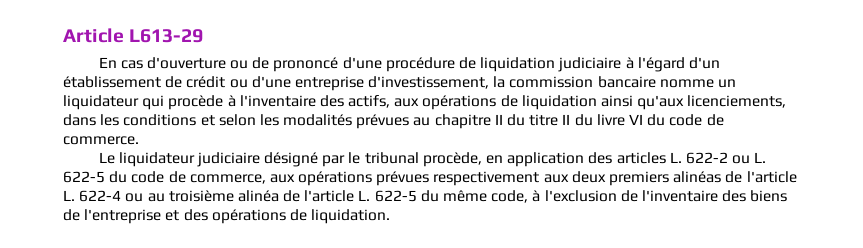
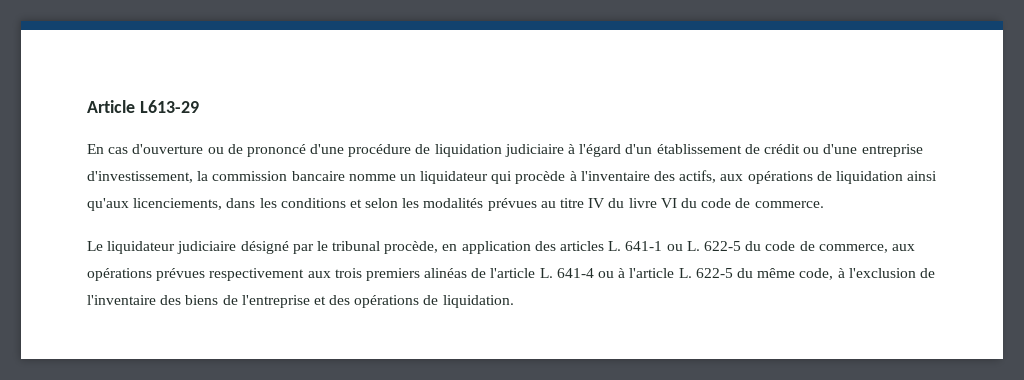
[434,114,571,129] chapitre II du titre II -> [560,198,606,208] titre IV
[685,152,728,164] 622-2 -> [625,241,663,251] 641-1
[571,171,606,183] deux -> [334,268,362,278] trois
[79,190,301,202] 622-4 ou au troisième alinéa de -> [556,268,626,278] 641-4 ou à

